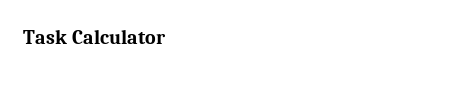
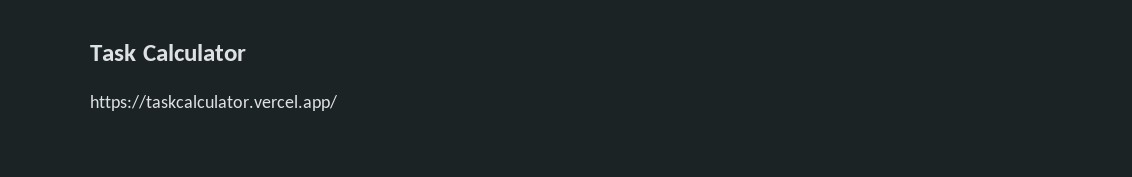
(167, 36) none -> [90,95,338,111] // https://taskcalculator.vercel.app/

